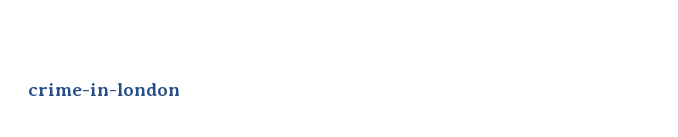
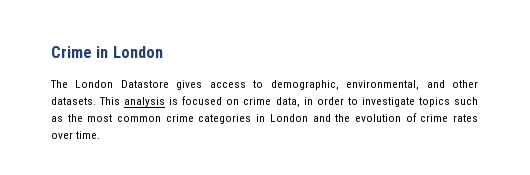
[28,83,180,96] crime-in-london -> [51,46,163,58] [50,80,478,90] [51,96,479,107] [51,113,478,124] [51,131,101,139] Crime in London // The London Datastore gives access to demographic, environmental, and other datasets. This analysis is focused on crime data, in order to investigate topics such as the most common crime categories in London and the evolution of crime rates over time.

